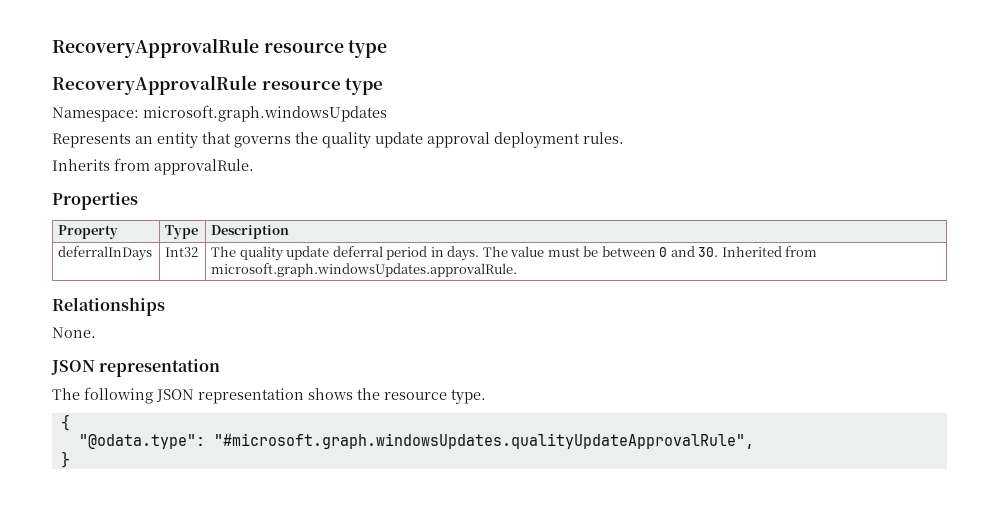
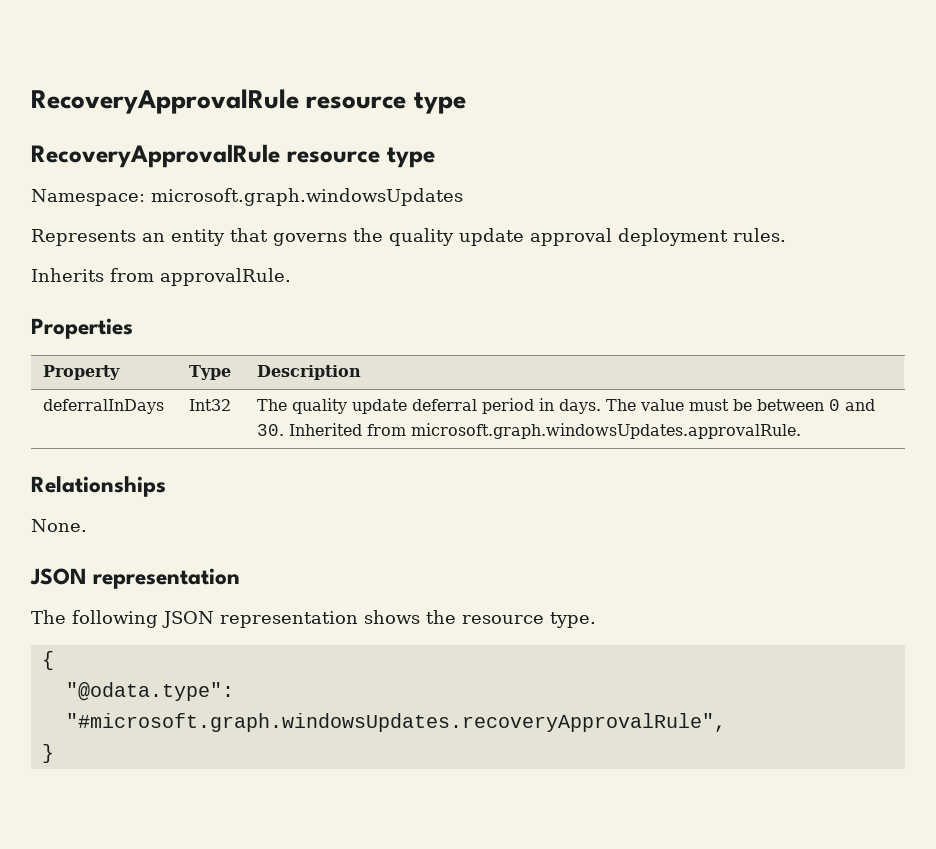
[213,433,754,449] "#microsoft.graph.windowsUpdates.qualityUpdateApprovalRule", -> [65,713,726,732] "#microsoft.graph.windowsUpdates.recoveryApprovalRule",

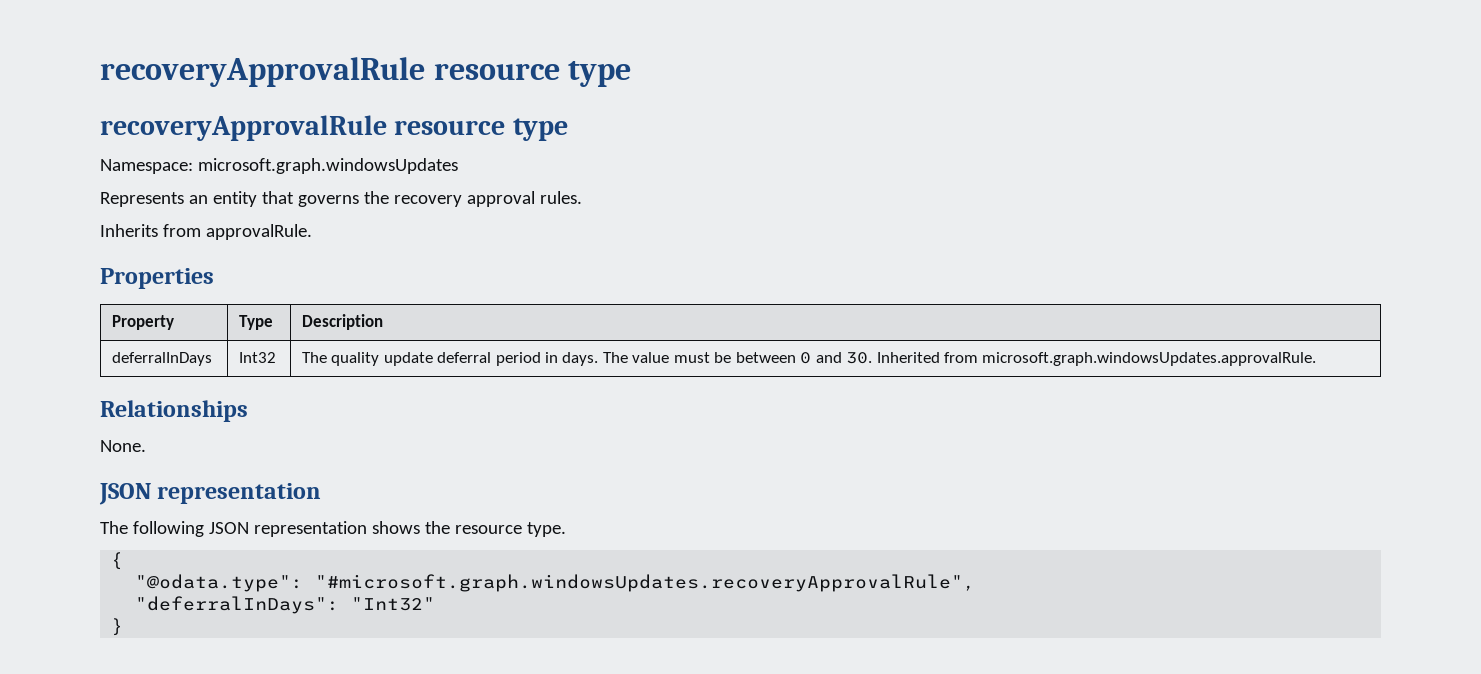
[31,89,466,114] [31,144,280,168] RecoveryApprovalRule resource type // RecoveryApprovalRule -> [100,57,632,87] [100,115,387,141] recoveryApprovalRule resource type // recoveryApprovalRule
[389,228,728,246] quality update approval deployment -> [393,191,535,207] recovery approval
(726, 722) none -> [135,596,436,614] // "deferralInDays": "Int32"

